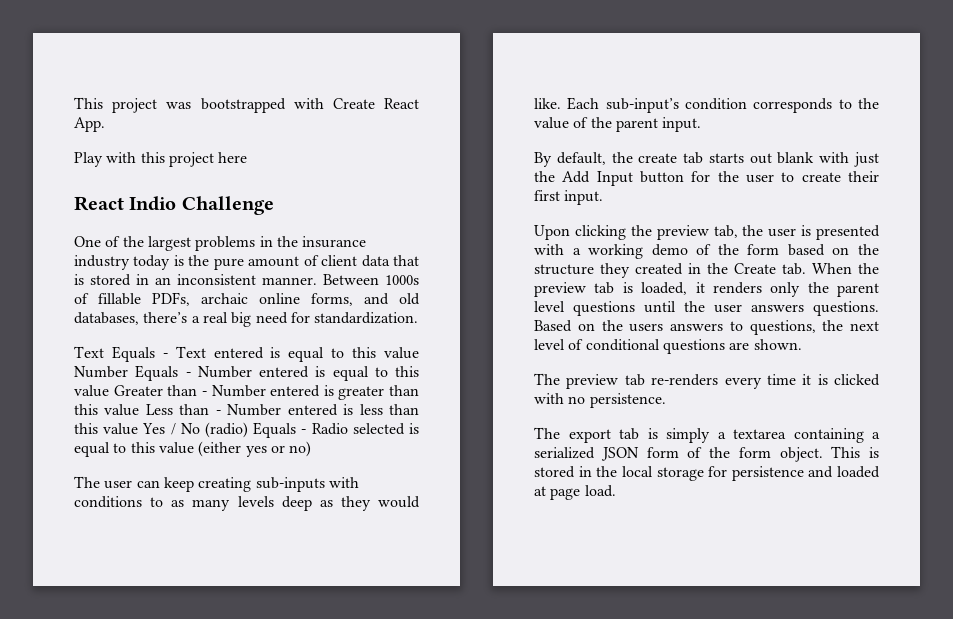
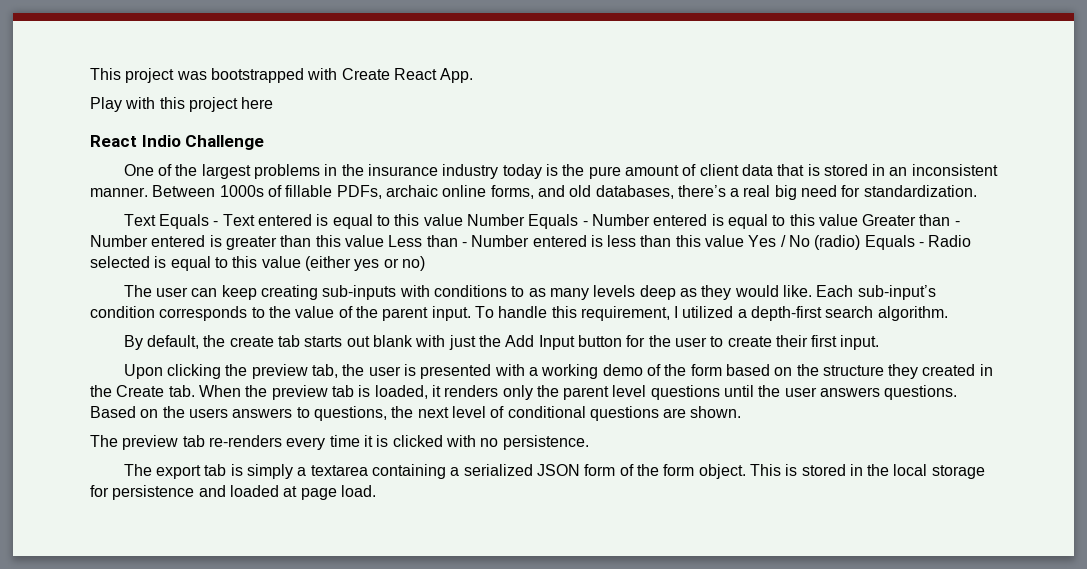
(702, 124) none -> [474,306,948,321] To handle this requirement, I utilized a depth-first search algorithm.

